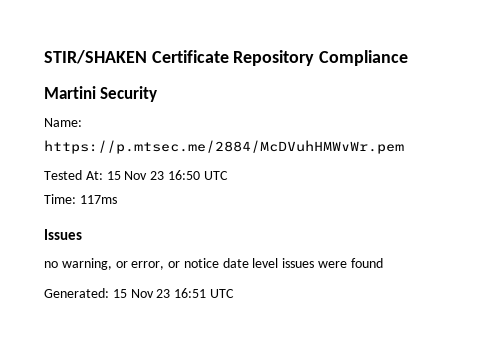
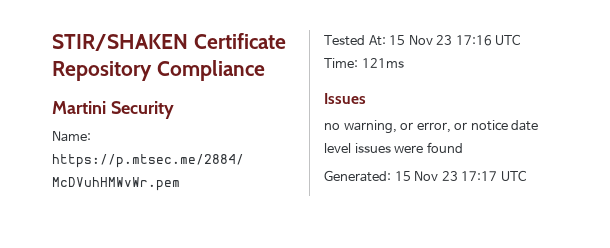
[167,170,200,180] 16:50 -> [455,35,492,46] 17:16
[79,195,117,204] 117ms -> [361,58,404,68] 121ms
[174,288,207,298] 16:51 -> [461,171,498,181] 17:17

